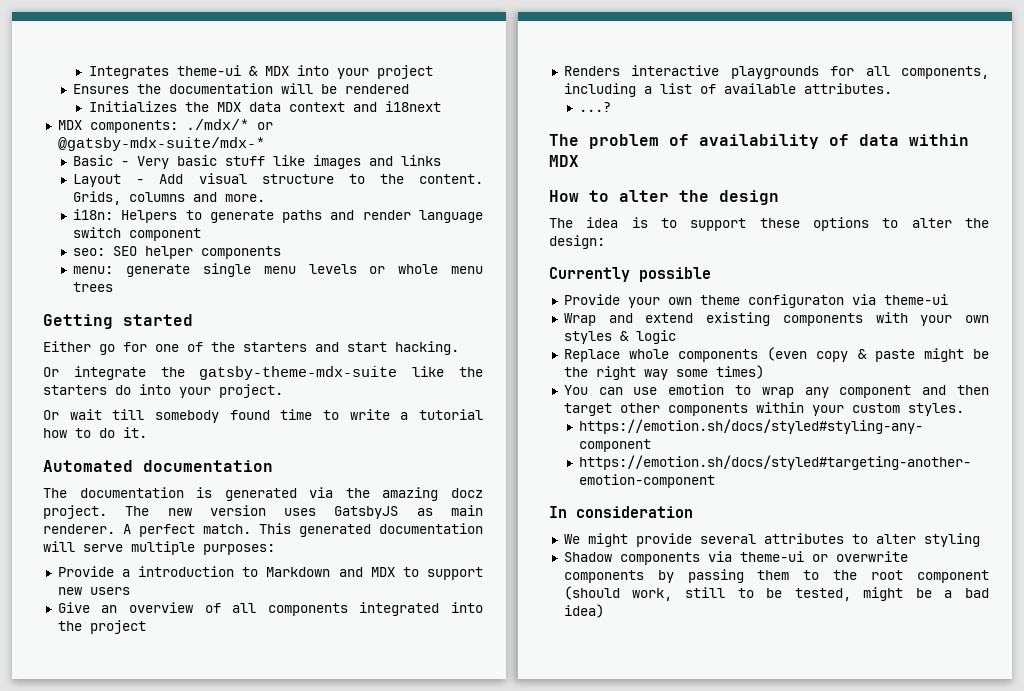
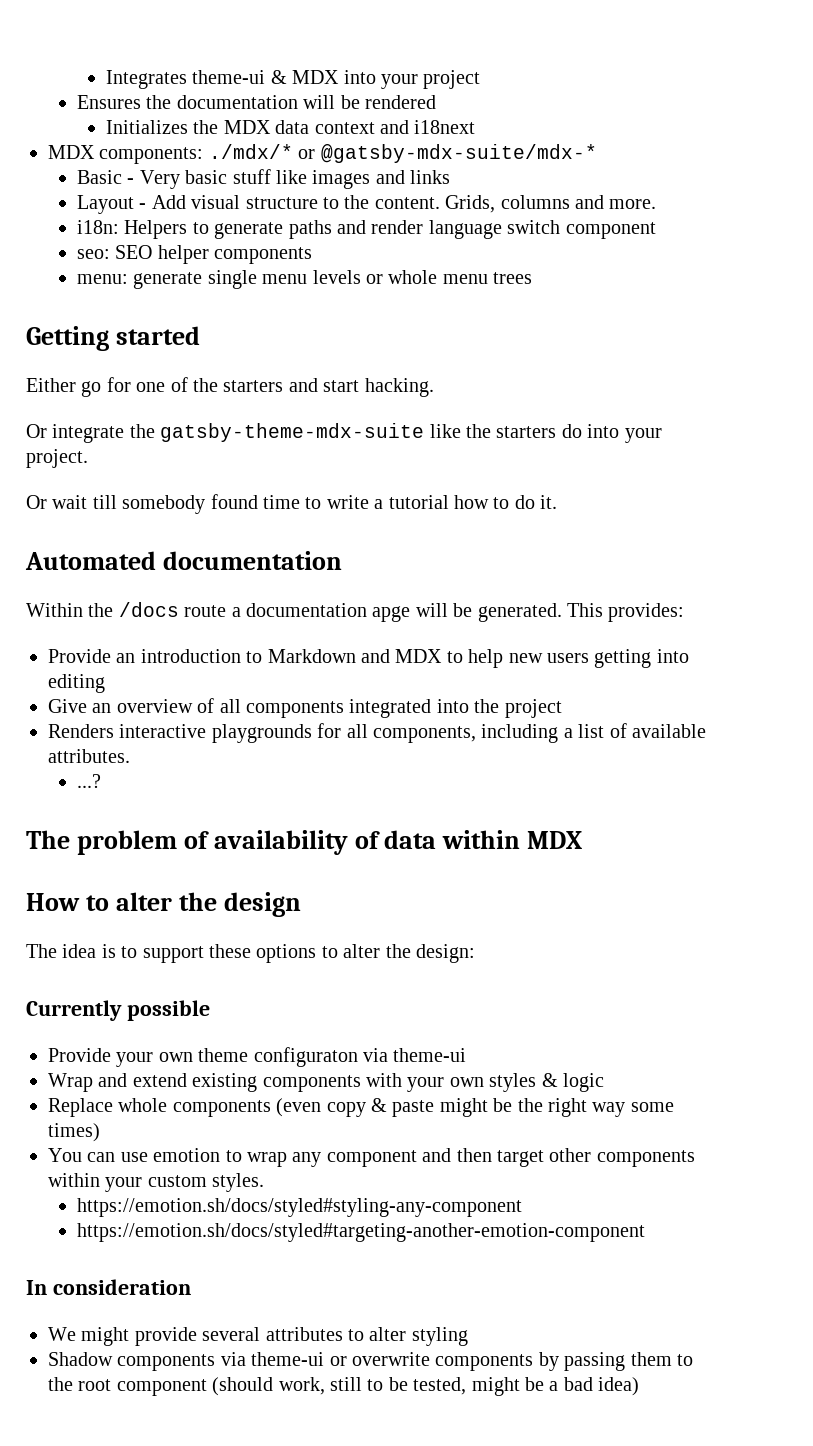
[43,487,483,501] [43,505,483,519] [43,523,483,537] [43,541,275,555] [57,566,130,577] The documentation is generated via the amazing docz project. The new version uses GatsbyJS as main renderer. A perfect match. This generated documentation will serve multiple purposes: // Provide a -> [26,602,685,622] [48,649,136,663] Within the /docs route a documentation apge will be generated. This provides: // Provide an
[427,567,484,580] support -> [468,649,504,668] help
(130, 591) none -> [594,649,689,668] [48,674,105,693] getting into editing

